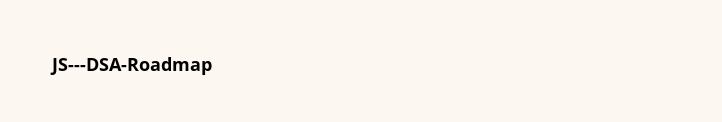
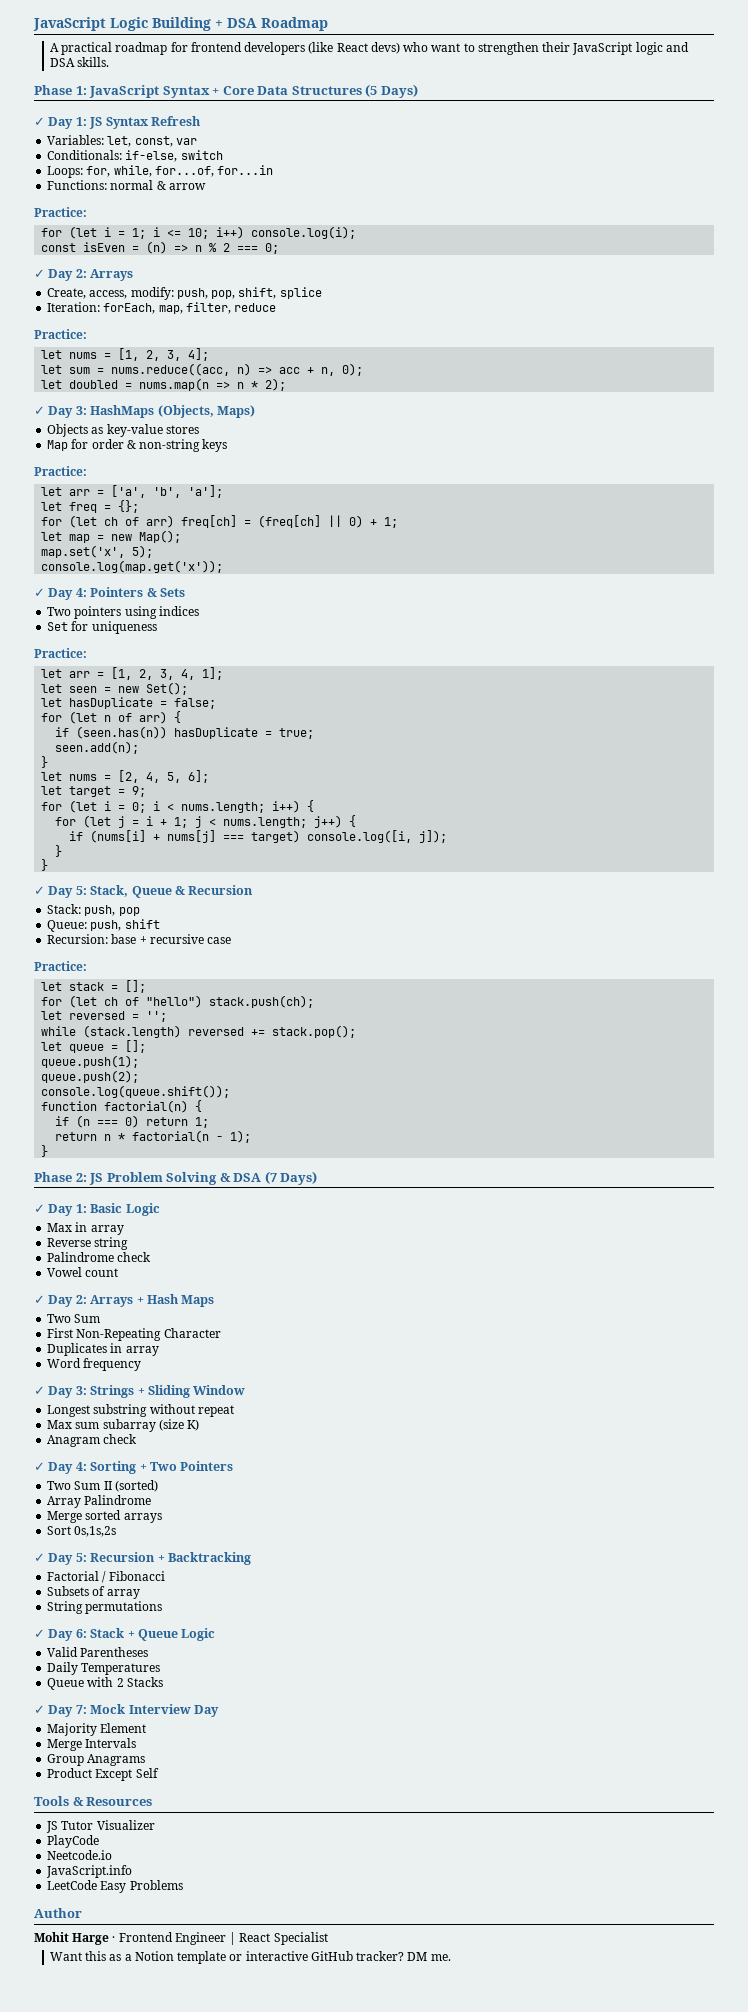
[50,57,212,75] JS---DSA-Roadmap -> [33,17,328,31] [49,42,689,55] [49,57,110,67] [34,84,418,98] [34,116,201,129] [47,135,197,147] [47,150,223,162] [47,165,274,178] [47,180,206,190] [34,207,87,217] [41,226,357,239] [41,241,280,254] [34,269,134,281] [47,287,322,300] [47,302,277,314] [34,329,87,339] [41,348,210,361] [41,363,364,376] [41,378,287,391] [34,405,255,418] [47,424,199,437] [47,439,228,452] [34,466,87,476] [41,485,224,498] [41,500,140,513] [41,515,399,528] [41,530,182,543] [41,545,154,558] [41,560,224,573] [34,587,185,600] [47,606,199,619] [47,621,157,634] [34,648,87,658] [41,667,224,680] [41,682,189,695] [41,697,217,709] [41,711,182,724] [55,726,315,739] [55,741,140,754] [41,756,49,768] [41,770,210,783] [41,786,147,797] [41,800,315,813] [55,815,357,828] [69,830,448,843] [55,845,63,857] [41,859,49,871] [34,885,254,898] [47,904,140,916] [47,919,160,932] [47,934,232,944] [34,961,87,971] [41,980,147,993] [41,995,315,1008] [41,1011,168,1022] [41,1025,357,1038] [41,1040,147,1053] [41,1055,140,1068] [41,1070,140,1083] [41,1085,231,1098] [41,1100,203,1113] [55,1115,210,1128] [55,1130,252,1143] [41,1145,49,1157] [34,1171,318,1185] [34,1203,160,1216] [47,1222,124,1235] [47,1237,129,1250] [47,1252,152,1262] [47,1267,119,1277] [34,1294,215,1307] [47,1314,101,1323] [47,1328,221,1341] [47,1343,159,1356] [47,1358,142,1371] [34,1385,246,1398] [47,1404,234,1417] [47,1419,200,1432] [47,1434,138,1447] [34,1461,234,1474] [47,1480,158,1492] [47,1495,152,1508] [47,1510,162,1523] [47,1526,117,1537] [34,1552,251,1565] [47,1571,165,1583] [47,1586,140,1599] [47,1601,163,1614] [34,1628,216,1641] [47,1647,149,1657] [47,1662,161,1675] [47,1677,163,1690] [34,1704,219,1717] [47,1723,147,1736] [47,1738,137,1751] [47,1754,146,1766] [47,1768,159,1781] [34,1796,153,1806] [46,1820,155,1833] [47,1835,100,1848] [47,1850,113,1860] [46,1865,133,1878] [47,1880,183,1893] [34,1908,82,1918] [34,1932,328,1945] [49,1951,451,1964] JavaScript Logic Building + DSA Roadmap // A practical roadmap for frontend developers (like React devs) who want to strengthen their JavaScript logic and DSA skills. // Phase 1: JavaScript Syntax + Core Data Structures (5 Days) // ✓ Day 1: JS Syntax Refresh // Variables: let, const, var // Conditionals: if-else, switch // Loops: for, while, for...of, for...in // Functions: normal & arrow // Practice: // for (let i = 1; i <= 10; i++) console.log(i); // const isEven = (n) => n % 2 === 0; // ✓ Day 2: Arrays // Create, access, modify: push, pop, shift, splice // Iteration: forEach, map, filter, reduce // Practice: // let nums = [1, 2, 3, 4]; // let sum = nums.reduce((acc, n) => acc + n, 0); // let doubled = nums.map(n => n * 2); // ✓ Day 3: HashMaps (Objects, Maps) // Objects as key-value stores // Map for order & non-string keys // Practice: // let arr = ['a', 'b', 'a']; // let freq = {}; // for (let ch of arr) freq[ch] = (freq[ch] || 0) + 1; // let map = new Map(); // map.set('x', 5); // console.log(map.get('x')); // ✓ Day 4: Pointers & Sets // Two pointers using indices // Set for uniqueness // Practice: // let arr = [1, 2, 3, 4, 1]; // let seen = new Set(); // let hasDuplicate = false; // for (let n of arr) { // if (seen.has(n)) hasDuplicate = true; // seen.add(n); // } // let nums = [2, 4, 5, 6]; // let target = 9; // for (let i = 0; i < nums.length; i++) { // for (let j = i + 1; j < nums.length; j++) { // if (nums[i] + nums[j] === target) console.log([i, j]); // } // } // ✓ Day 5: Stack, Queue & Recursion // Stack: push, pop // Queue: push, shift // Recursion: base + recursive case // Practice: // let stack = []; // for (let ch of "hello") stack.push(ch); // let reversed = ''; // while (stack.length) reversed += stack.pop(); // let queue = []; // queue.push(1); // queue.push(2); // console.log(queue.shift()); // function factorial(n) { // if (n === 0) return 1; // return n * factorial(n - 1); // } // Phase 2: JS Problem Solving & DSA (7 Days) // ✓ Day 1: Basic Logic // Max in array // Reverse string // Palindrome check // Vowel count // ✓ Day 2: Arrays + Hash Maps // Two Sum // First Non-Repeating Character // Duplicates in array // Word frequency // ✓ Day 3: Strings + Sliding Window // Longest substring without repeat // Max sum subarray (size K) // Anagram check // ✓ Day 4: Sorting + Two Pointers // Two Sum II (sorted) // Array Palindrome // Merge sorted arrays // Sort 0s,1s,2s // ✓ Day 5: Recursion + Backtracking // Factorial / Fibonacci // Subsets of array // String permutations // ✓ Day 6: Stack + Queue Logic // Valid Parentheses // Daily Temperatures // Queue with 2 Stacks // ✓ Day 7: Mock Interview Day // Majority Element // Merge Intervals // Group Anagrams // Product Except Self // Tools & Resources // JS Tutor Visualizer // PlayCode // Neetcode.io // JavaScript.info // LeetCode Easy Problems // Author // Mohit Harge · Frontend Engineer | React Specialist // Want this as a Notion template or interactive GitHub tracker? DM me.

